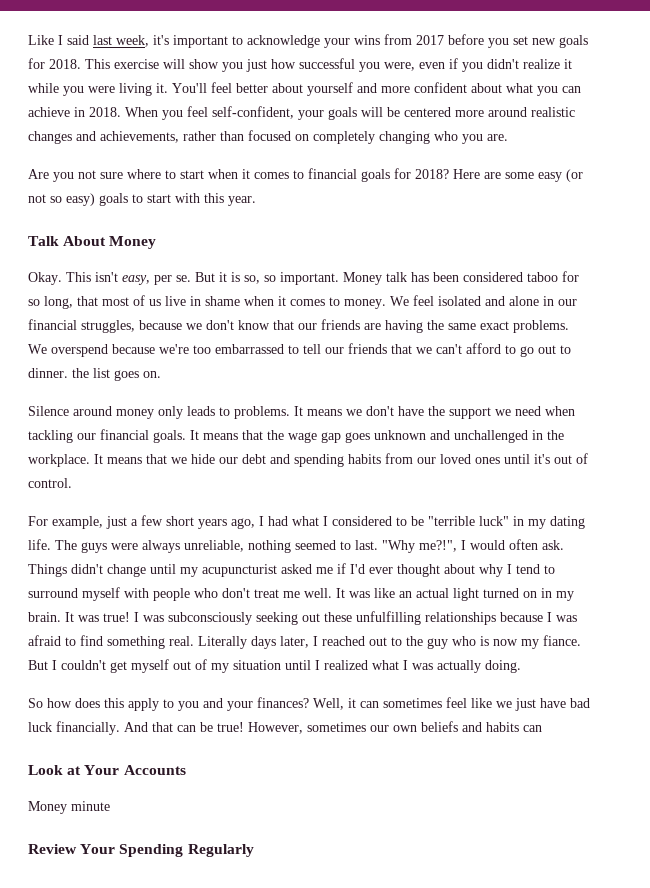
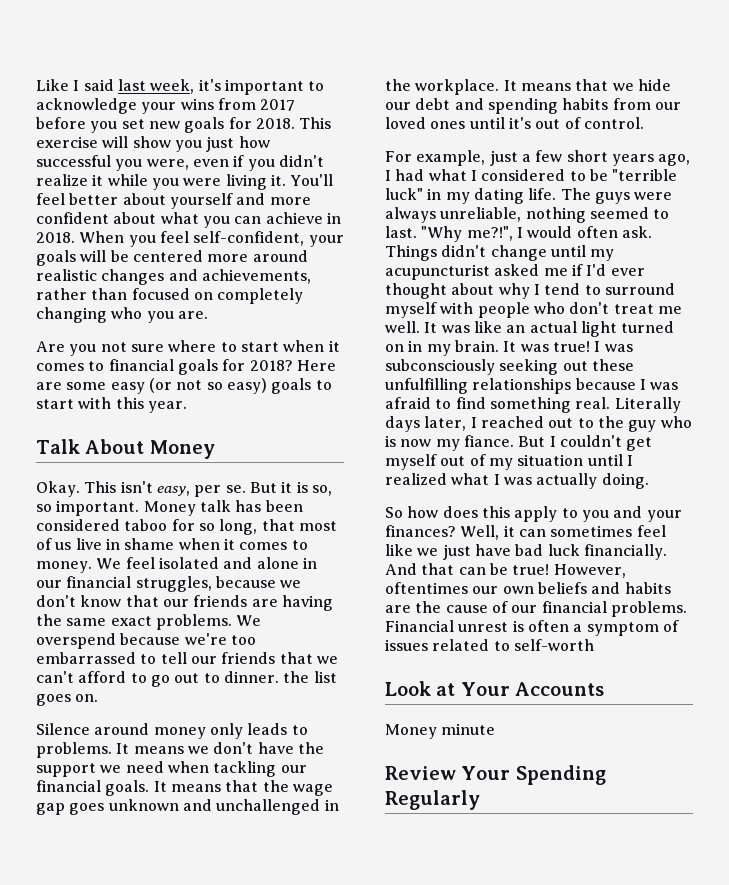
[307,722,366,732] sometimes -> [385,582,468,594] oftentimes
[523,725,542,732] can -> [385,601,687,617] [385,620,679,636] [385,639,594,651] are the cause of our financial problems. Financial unrest is often a symptom of issues related to self-worth

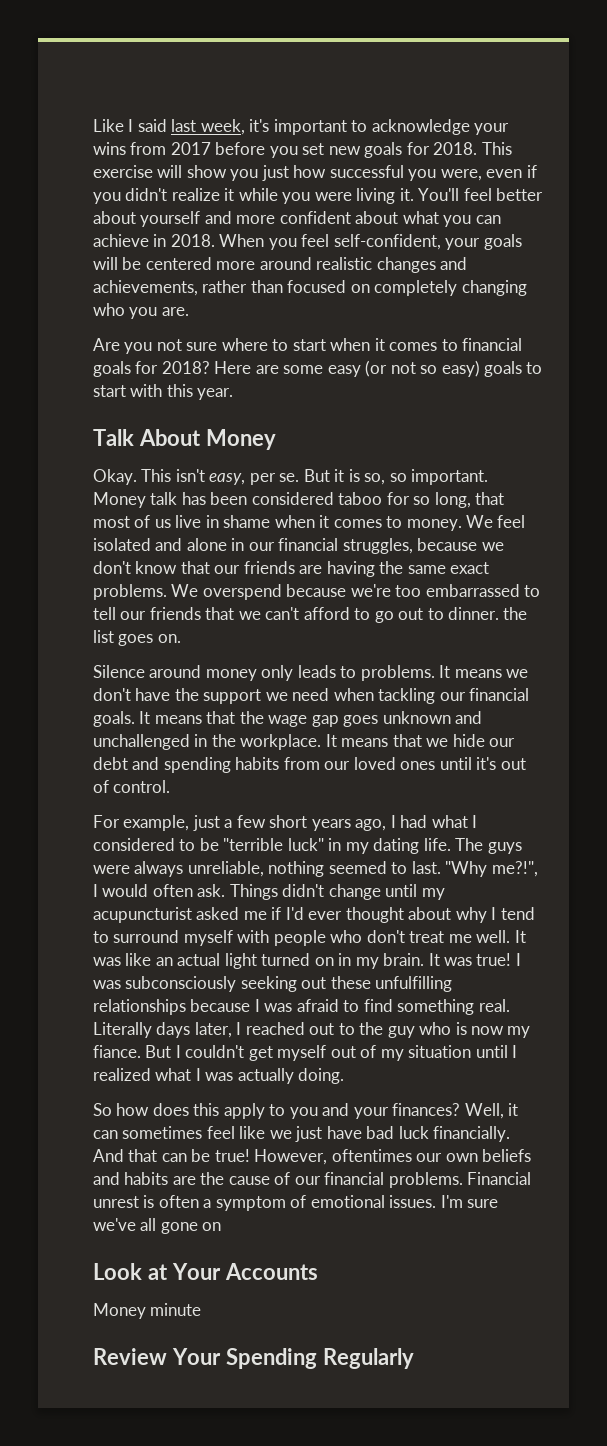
[385,639,594,651] issues related to self-worth -> [310,1195,499,1208] [93,1218,222,1234] emotional issues. I'm sure we've all gone on

